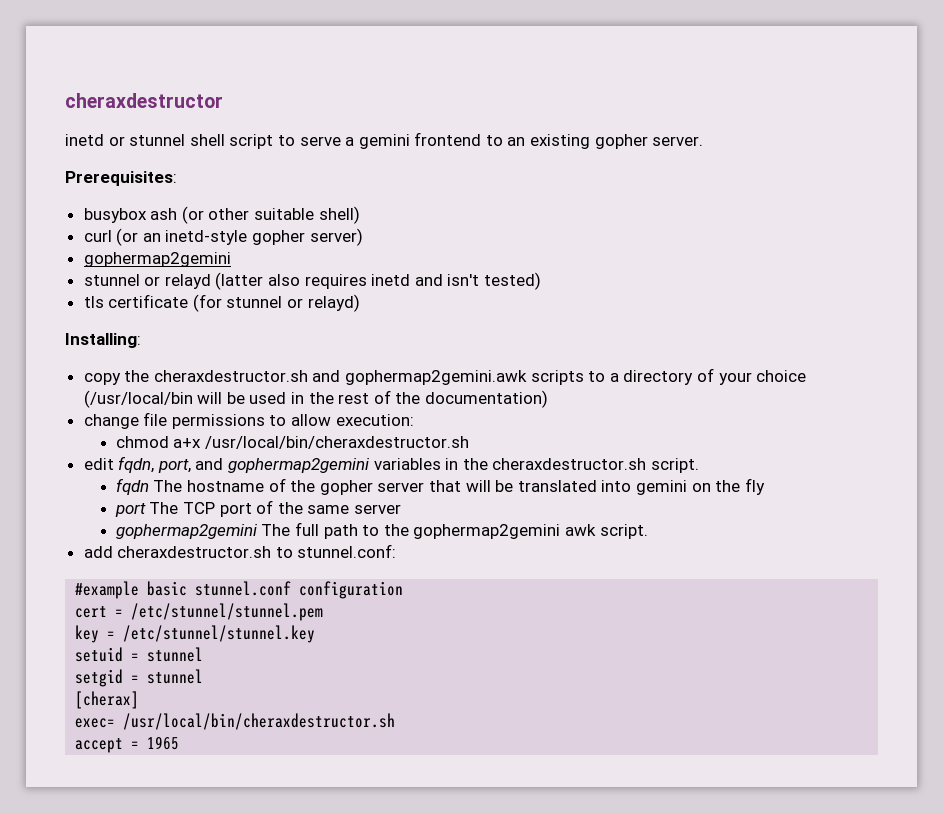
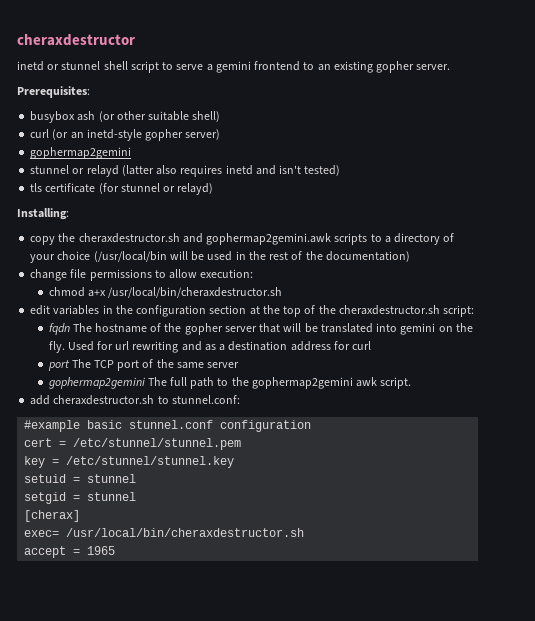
[118,456,700,473] fqdn, port, and gophermap2gemini variables in the cheraxdestructor.sh script. -> [53,305,475,317] variables in the configuration section at the top of the cheraxdestructor.sh script:
[744,478,765,495] fly -> [48,341,372,353] fly. Used for url rewriting and as a destination address for curl

